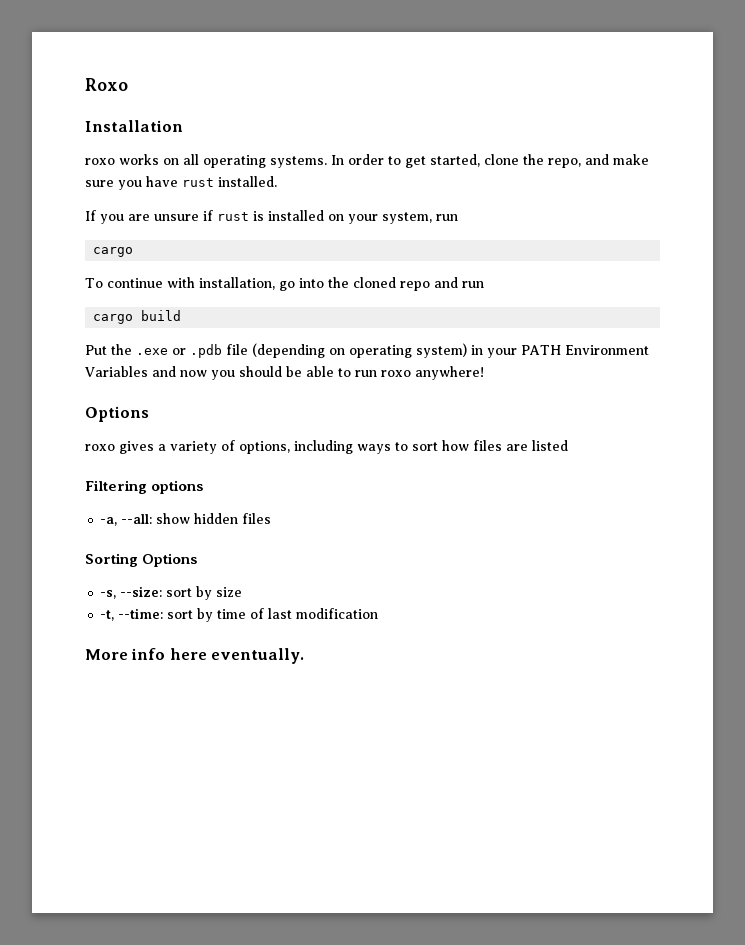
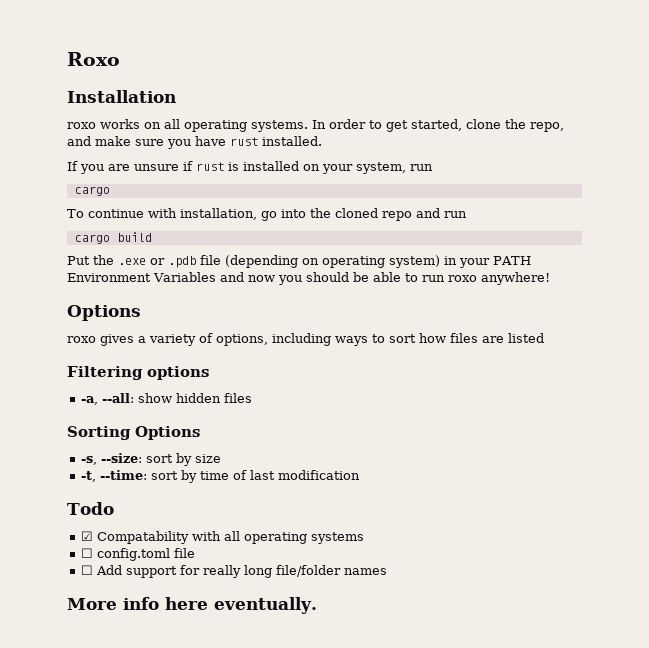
(379, 613) none -> [67,502,114,515] [81,531,365,544] [81,548,196,561] [81,565,388,578] // Todo // ☑ Compatability with all operating systems // ☐ config.toml file // ☐ Add support for really long file/folder names

